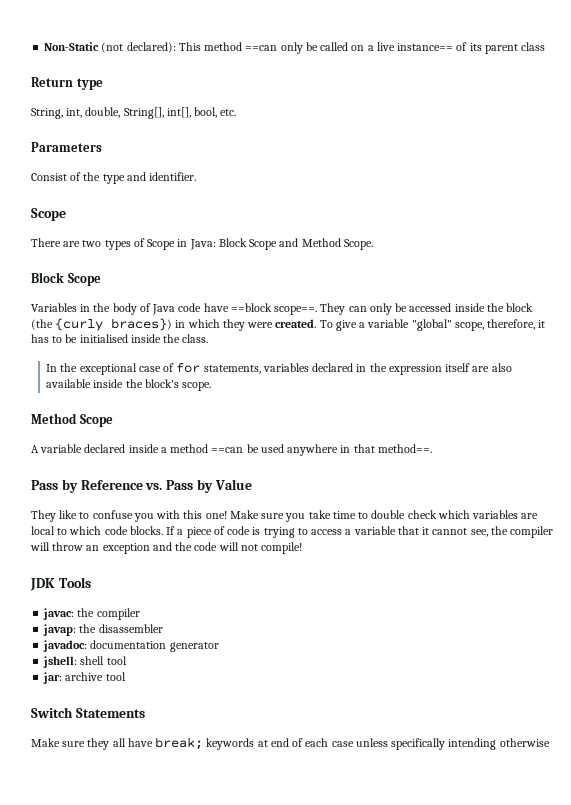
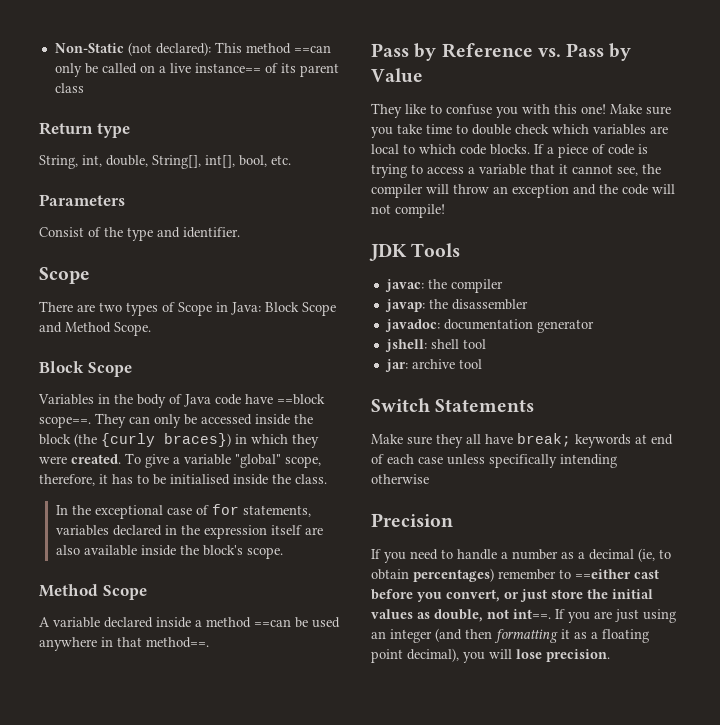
(550, 742) none -> [371,513,453,527] [371,548,671,563] [371,568,659,582] [371,589,653,602] [371,609,676,623] [371,628,649,643] [371,648,610,663] // Precision // If you need to handle a number as a decimal (ie, to obtain percentages) remember to ==either cast before you convert, or just store the initial values as double, not int==. If you are just using an integer (and then formatting it as a floating point decimal), you will lose precision.

